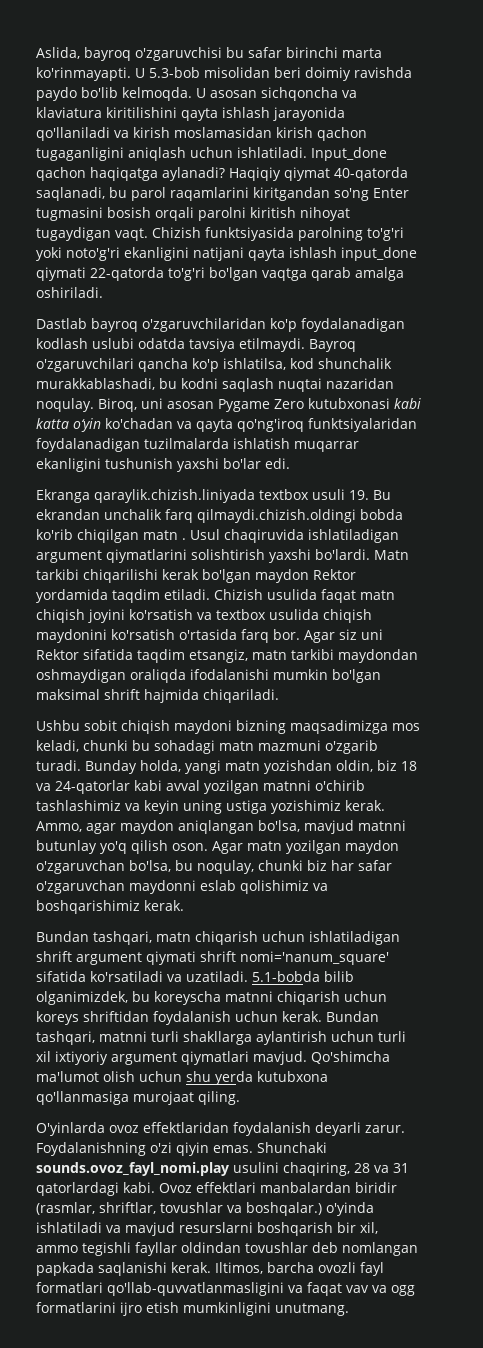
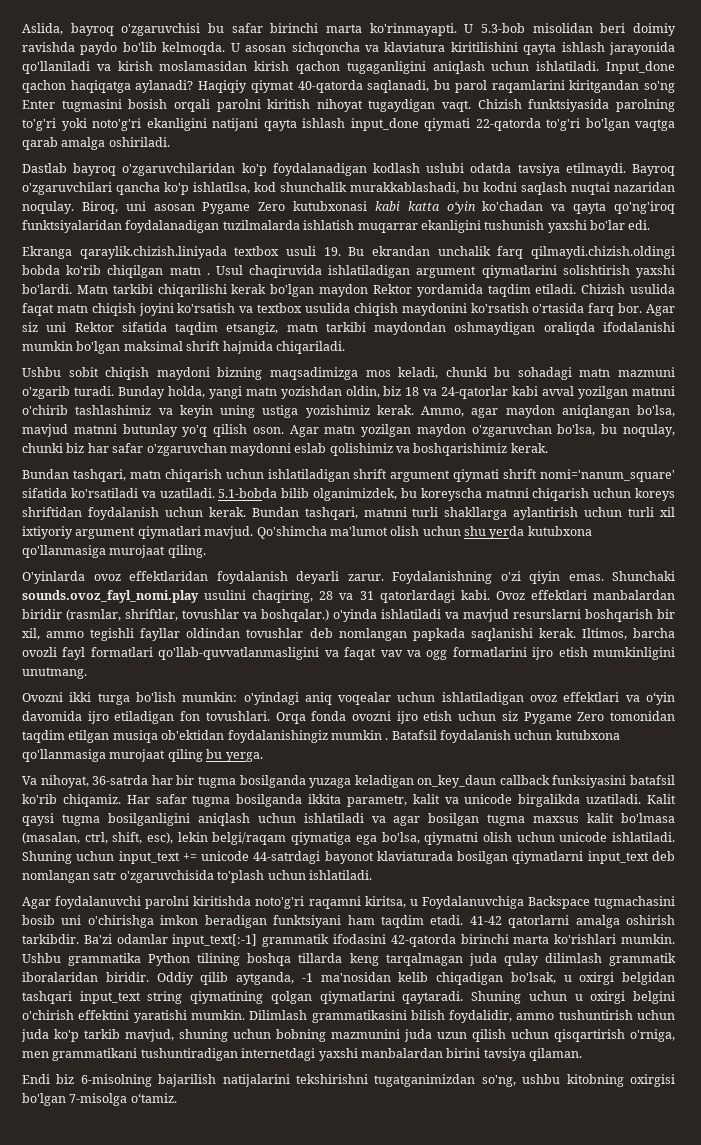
(349, 1309) none -> [22,692,675,705] [22,711,675,724] [22,730,620,743] [22,749,263,762] [22,775,675,788] [22,794,676,807] [22,813,675,826] [22,832,675,845] [22,851,675,864] [22,870,372,883] [22,896,676,909] [22,915,675,928] [22,934,675,947] [22,953,676,966] [22,972,675,985] [22,991,676,1004] [22,1010,675,1023] [21,1029,675,1042] [22,1048,582,1061] [22,1074,675,1087] [22,1093,177,1106] // Ovozni ikki turga bo'lish mumkin: o'yindagi aniq voqealar uchun ishlatiladigan ovoz effektlari va o‘yin davomida ijro etiladigan fon tovushlari. Orqa fonda ovozni ijro etish uchun siz Pygame Zero tomonidan taqdim etilgan musiqa ob'ektidan foydalanishingiz mumkin . Batafsil foydalanish uchun kutubxona qo'llanmasiga murojaat qiling bu yerga. // Va nihoyat, 36-satrda har bir tugma bosilganda yuzaga keladigan on_key_daun callback funksiyasini batafsil ko'rib chiqamiz. Har safar tugma bosilganda ikkita parametr, kalit va unicode birgalikda uzatiladi. Kalit qaysi tugma bosilganligini aniqlash uchun ishlatiladi va agar bosilgan tugma maxsus kalit bo'lmasa (masalan, ctrl, shift, esc), lekin belgi/raqam qiymatiga ega bo'lsa, qiymatni olish uchun unicode ishlatiladi. Shuning uchun input_text += unicode 44-satrdagi bayonot klaviaturada bosilgan qiymatlarni input_text deb nomlangan satr o'zgaruvchisida to'plash uchun ishlatiladi. // Agar foydalanuvchi parolni kiritishda noto'g'ri raqamni kiritsa, u Foydalanuvchiga Backspace tugmachasini bosib uni o'chirishga imkon beradigan funktsiyani ham taqdim etadi. 41-42 qatorlarni amalga oshirish tarkibdir. Ba'zi odamlar input_text[:-1] grammatik ifodasini 42-qatorda birinchi marta ko'rishlari mumkin. Ushbu grammatika Python tilining boshqa tillarda keng tarqalmagan juda qulay dilimlash grammatik iboralaridan biridir. Oddiy qilib aytganda, -1 ma'nosidan kelib chiqadigan bo'lsak, u oxirgi belgidan tashqari input_text string qiymatining qolgan qiymatlarini qaytaradi. Shuning uchun u oxirgi belgini o'chirish effektini yaratishi mumkin. Dilimlash grammatikasini bilish foydalidir, ammo tushuntirish uchun juda ko'p tarkib mavjud, shuning uchun bobning mazmunini juda uzun qilish uchun qisqartirish o'rniga, men grammatikani tushuntiradigan internetdagi yaxshi manbalardan birini tavsiya qilaman. // Endi biz 6-misolning bajarilish natijalarini tekshirishni tugatganimizdan so'ng, ushbu kitobning oxirgisi bo'lgan 7-misolga o‘tamiz.

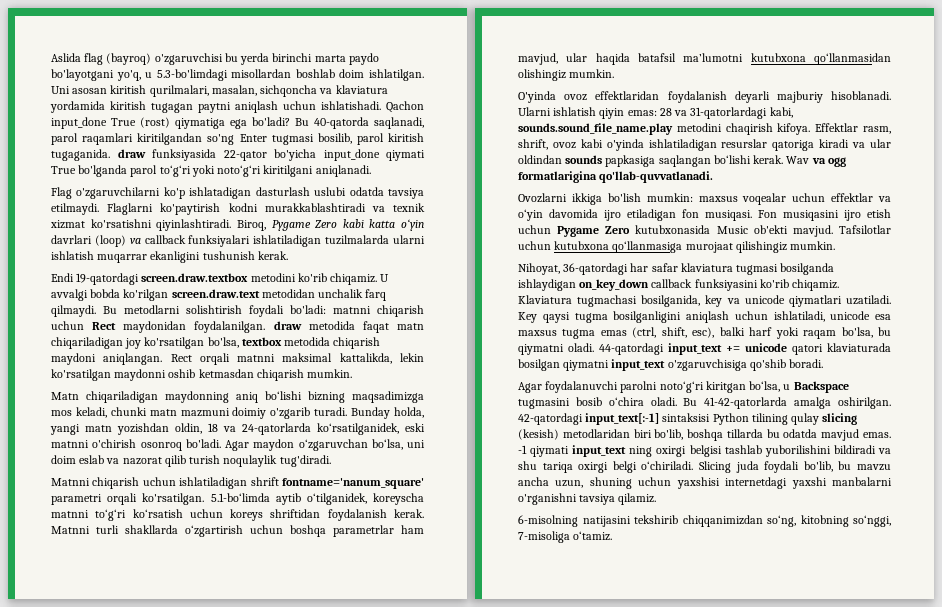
[22,23,114,36] Aslida, bayroq -> [51,53,152,65] Aslida flag (bayroq)
[231,23,676,36] [22,42,675,55] [22,61,675,74] [22,80,676,93] [22,99,675,112] [22,118,675,131] [22,137,170,150] [22,163,675,176] [22,182,675,195] [22,201,368,214] safar birinchi marta ko'rinmayapti. U 5.3-bob misolidan beri doimiy ravishda paydo bo'lib kelmoqda. U asosan sichqoncha va klaviatura kiritilishini qayta ishlash jarayonida qo'llaniladi va kirish moslamasidan kirish qachon tugaganligini aniqlash uchun ishlatiladi. Input_done qachon haqiqatga aylanadi? Haqiqiy qiymat 40-qatorda saqlanadi, bu parol raqamlarini kiritgandan so'ng Enter tugmasini bosish orqali parolni kiritish nihoyat tugaydigan vaqt. Chizish funktsiyasida parolning to'g'ri yoki noto'g'ri ekanligini natijani qayta ishlash input_done qiymati 22-qatorda to'g'ri bo'lgan vaqtga qarab amalga oshiriladi. // Dastlab bayroq o'zgaruvchilaridan ko'p foydalanadigan kodlash uslubi odatda tavsiya etilmaydi. Bayroq o'zgaruvchilari qancha ko'p ishlatilsa, kod shunchalik murakkablashadi, bu kodni saqlash nuqtai nazaridan noqulay. Biroq, uni asosan Pygame Zero kutubxonasi -> [240,53,379,65] [51,69,424,81] [51,85,388,97] [50,101,424,113] [51,117,424,129] [51,133,424,145] [51,149,425,161] [51,165,371,177] [51,187,424,199] [51,203,425,215] [50,219,338,231] yerda birinchi marta paydo bo'layotgani yo'q, u 5.3-bo'limdagi misollardan boshlab doim ishlatilgan. Uni asosan kiritish qurilmalari, masalan, sichqoncha va klaviatura yordamida kiritish tugagan paytni aniqlash uchun ishlatishadi. Qachon input_done True (rost) qiymatiga ega bo'ladi? Bu 40-qatorda saqlanadi, parol raqamlari kiritilgandan so'ng Enter tugmasi bosilib, parol kiritish tugaganida. draw funksiyasida 22-qator bo'yicha input_done qiymati True bo'lganda parol to‘g‘ri yoki noto‘g‘ri kiritilgani aniqlanadi. // Flag o'zgaruvchilarni ko'p ishlatadigan dasturlash uslubi odatda tavsiya etilmaydi. Flaglarni ko'paytirish kodni murakkablashtiradi va texnik xizmat ko'rsatishni qiyinlashtiradi. Biroq, Pygame Zero
[482,201,675,214] [22,220,651,233] [22,246,676,259] [22,265,675,278] [22,284,676,297] [22,303,675,316] [22,322,675,335] [22,341,345,354] [22,367,210,380] ko'chadan va qayta qo'ng'iroq funktsiyalaridan foydalanadigan tuzilmalarda ishlatish muqarrar ekanligini tushunish yaxshi bo'lar edi. // Ekranga qaraylik.chizish.liniyada textbox usuli 19. Bu ekrandan unchalik farq qilmaydi.chizish.oldingi bobda ko'rib chiqilgan matn . Usul chaqiruvida ishlatiladigan argument qiymatlarini solishtirish yaxshi bo'lardi. Matn tarkibi chiqarilishi kerak bo'lgan maydon Rektor yordamida taqdim etiladi. Chizish usulida faqat matn chiqish joyini ko'rsatish va textbox usulida chiqish maydonini ko'rsatish o'rtasida farq bor. Agar siz uni Rektor sifatida taqdim etsangiz, matn tarkibi maydondan oshmaydigan oraliqda ifodalanishi mumkin bo'lgan maksimal shrift hajmida chiqariladi. // Ushbu sobit chiqish maydoni -> [51,235,425,247] [51,251,288,263] [51,273,390,285] [51,289,387,301] [51,305,424,317] [51,321,425,333] [51,337,381,349] [51,353,424,365] [51,369,353,381] [51,391,302,403] davrlari (loop) va callback funksiyalari ishlatiladigan tuzilmalarda ularni ishlatish muqarrar ekanligini tushunish kerak. // Endi 19-qatordagi screen.draw.textbox metodini ko'rib chiqamiz. U avvalgi bobda ko'rilgan screen.draw.text metodidan unchalik farq qilmaydi. Bu metodlarni solishtirish foydali bo'ladi: matnni chiqarish uchun Rect maydonidan foydalanilgan. draw metodida faqat matn chiqariladigan joy ko'rsatilgan bo'lsa, textbox metodida chiqarish maydoni aniqlangan. Rect orqali matnni maksimal kattalikda, lekin ko'rsatilgan maydonni oshib ketmasdan chiqarish mumkin. // Matn chiqariladigan maydonning aniq bo‘lishi
[494,367,572,380] bu sohadagi -> (147, 411) none
(675, 372) none -> [232,407,267,419] doimiy
[383,386,402,396] biz -> (202, 428) none
[441,386,675,399] [22,405,675,418] [22,424,675,437] [22,443,548,456] [22,469,675,482] [22,488,675,501] [22,507,675,520] [22,526,592,539] [22,545,206,558] [22,571,675,584] [22,590,676,603] [22,609,675,622] [22,628,675,641] [22,647,675,660] [22,667,87,679] [22,692,620,705] 24-qatorlar kabi avval yozilgan matnni o'chirib tashlashimiz va keyin uning ustiga yozishimiz kerak. Ammo, agar maydon aniqlangan bo'lsa, mavjud matnni butunlay yo'q qilish oson. Agar matn yozilgan maydon o'zgaruvchan bo'lsa, bu noqulay, chunki biz har safar o'zgaruvchan maydonni eslab qolishimiz va boshqarishimiz kerak. // Bundan tashqari, matn chiqarish uchun ishlatiladigan shrift argument qiymati shrift nomi='nanum_square' sifatida ko'rsatiladi va uzatiladi. 5.1-bobda bilib olganimizdek, bu koreyscha matnni chiqarish uchun koreys shriftidan foydalanish uchun kerak. Bundan tashqari, matnni turli shakllarga aylantirish uchun turli xil ixtiyoriy argument qiymatlari mavjud. Qo'shimcha ma'lumot olish uchun shu yerda kutubxona qo'llanmasiga murojaat qiling. // O'yinlarda ovoz effektlaridan foydalanish deyarli zarur. Foydalanishning o'zi qiyin emas. Shunchaki sounds.ovoz_fayl_nomi.play usulini chaqiring, 28 va 31 qatorlardagi kabi. Ovoz effektlari manbalardan biridir (rasmlar, shriftlar, tovushlar va boshqalar.) o'yinda ishlatiladi va mavjud resurslarni boshqarish bir xil, ammo tegishli fayllar oldindan tovushlar deb nomlangan papkada saqlanishi kerak. Iltimos, barcha ovozli fayl formatlari qo'llab-quvvatlanmasligini va faqat vav va ogg formatlarini ijro etish mumkinligini unutmang. // Ovozni ikki turga bo'lish mumkin: o'yindagi aniq voqealar uchun ishlatiladigan ovoz effektlari -> [242,423,425,435] [51,439,425,451] [51,455,331,467] [51,477,424,489] [51,493,424,505] [51,509,424,521] [51,525,424,537] [518,53,891,65] [518,69,615,81] [518,91,891,103] [518,107,793,119] [518,123,891,135] [518,139,891,151] [518,155,846,167] [518,171,714,183] [518,193,874,205] 24-qatorlarda ko‘rsatilganidek, eski matnni o'chirish osonroq bo'ladi. Agar maydon o‘zgaruvchan bo‘lsa, uni doim eslab va nazorat qilib turish noqulaylik tug'diradi. // Matnni chiqarish uchun ishlatiladigan shrift fontname='nanum_square' parametri orqali ko'rsatilgan. 5.1-bo‘limda aytib o‘tilganidek, koreyscha matnni to‘g‘ri ko‘rsatish uchun koreys shriftidan foydalanish kerak. Matnni turli shakllarda o‘zgartirish uchun boshqa parametrlar ham mavjud, ular haqida batafsil ma’lumotni kutubxona qo‘llanmasidan olishingiz mumkin. // O'yinda ovoz effektlaridan foydalanish deyarli majburiy hisoblanadi. Ularni ishlatish qiyin emas: 28 va 31-qatorlardagi kabi, sounds.sound_file_name.play metodini chaqirish kifoya. Effektlar rasm, shrift, ovoz kabi o'yinda ishlatiladigan resurslar qatoriga kiradi va ular oldindan sounds papkasiga saqlangan bo‘lishi kerak. Wav va ogg formatlarigina qo'llab-quvvatlanadi. // Ovozlarni ikkiga bo'lish mumkin: maxsus voqealar uchun effektlar
[205,711,391,724] tovushlari. Orqa fonda ovozni -> [705,210,839,221] musiqasi. Fon musiqasini
[501,711,675,724] [22,730,620,743] [22,749,263,762] [22,775,497,788] siz Pygame Zero tomonidan taqdim etilgan musiqa ob'ektidan foydalanishingiz mumkin . Batafsil foydalanish uchun kutubxona qo'llanmasiga murojaat qiling bu yerga. // Va nihoyat, 36-satrda har bir tugma bosilganda yuzaga keladigan on_key_daun -> [557,225,891,237] [518,241,836,253] [518,263,835,275] [518,279,650,291] Pygame Zero kutubxonasida Music ob'ekti mavjud. Tafsilotlar uchun kutubxona qo‘llanmasiga murojaat qilishingiz mumkin. // Nihoyat, 36-qatordagi har safar klaviatura tugmasi bosilganda ishlaydigan on_key_down
[630,775,675,785] [22,794,676,807] batafsil ko'rib chiqamiz. Har safar tugma bosilganda ikkita parametr, kalit va unicode birgalikda uzatiladi. Kalit -> [759,279,840,291] [518,295,891,307] [518,312,537,323] ko'rib chiqamiz. Klaviatura tugmachasi bosilganida, key va unicode qiymatlari uzatiladi. Key
[303,813,675,826] [22,832,675,845] [22,851,675,864] [22,870,372,883] [22,896,676,909] [22,915,675,928] [22,934,675,947] [22,953,676,966] [22,972,675,985] [22,991,676,1004] [22,1010,675,1023] [21,1029,675,1042] [22,1048,582,1061] [22,1074,675,1087] [22,1093,128,1106] ishlatiladi va agar bosilgan tugma maxsus kalit bo'lmasa (masalan, ctrl, shift, esc), lekin belgi/raqam qiymatiga ega bo'lsa, qiymatni olish uchun unicode ishlatiladi. Shuning uchun input_text += unicode 44-satrdagi bayonot klaviaturada bosilgan qiymatlarni input_text deb nomlangan satr o'zgaruvchisida to'plash uchun ishlatiladi. // Agar foydalanuvchi parolni kiritishda noto'g'ri raqamni kiritsa, u Foydalanuvchiga Backspace tugmachasini bosib uni o'chirishga imkon beradigan funktsiyani ham taqdim etadi. 41-42 qatorlarni amalga oshirish tarkibdir. Ba'zi odamlar input_text[:-1] grammatik ifodasini 42-qatorda birinchi marta ko'rishlari mumkin. Ushbu grammatika Python tilining boshqa tillarda keng tarqalmagan juda qulay dilimlash grammatik iboralaridan biridir. Oddiy qilib aytganda, -1 ma'nosidan kelib chiqadigan bo'lsak, u oxirgi belgidan tashqari input_text string qiymatining qolgan qiymatlarini qaytaradi. Shuning uchun u oxirgi belgini o'chirish effektini yaratishi mumkin. Dilimlash grammatikasini bilish foydalidir, ammo tushuntirish uchun juda ko'p tarkib mavjud, shuning uchun bobning mazmunini juda uzun qilish uchun qisqartirish o'rniga, men grammatikani tushuntiradigan internetdagi yaxshi manbalardan birini tavsiya qilaman. // Endi biz 6-misolning bajarilish natijalarini tekshirishni tugatganimizdan so'ng, ushbu kitobning oxirgisi bo'lgan 7-misolga -> [773,311,891,322] [518,327,891,339] [518,343,891,355] [518,359,824,371] [518,381,849,393] [518,397,891,409] [518,413,858,425] [518,429,891,441] [518,445,891,457] [518,461,891,473] [518,477,892,489] [518,493,657,505] [518,515,891,527] [518,531,570,543] ishlatiladi, unicode esa maxsus tugma emas (ctrl, shift, esc), balki harf yoki raqam bo'lsa, bu qiymatni oladi. 44-qatordagi input_text += unicode qatori klaviaturada bosilgan qiymatni input_text o'zgaruvchisiga qo'shib boradi. // Agar foydalanuvchi parolni noto‘g‘ri kiritgan bo‘lsa, u Backspace tugmasini bosib o‘chira oladi. Bu 41-42-qatorlarda amalga oshirilgan. 42-qatordagi input_text[:-1] sintaksisi Python tilining qulay slicing (kesish) metodlaridan biri bo'lib, boshqa tillarda bu odatda mavjud emas. -1 qiymati input_text ning oxirgi belgisi tashlab yuborilishini bildiradi va shu tariqa oxirgi belgi o‘chiriladi. Slicing juda foydali bo'lib, bu mavzu ancha uzun, shuning uchun yaxshisi internetdagi yaxshi manbalarni o'rganishni tavsiya qilamiz. // 6-misolning natijasini tekshirib chiqqanimizdan so‘ng, kitobning so‘nggi, 7-misoliga

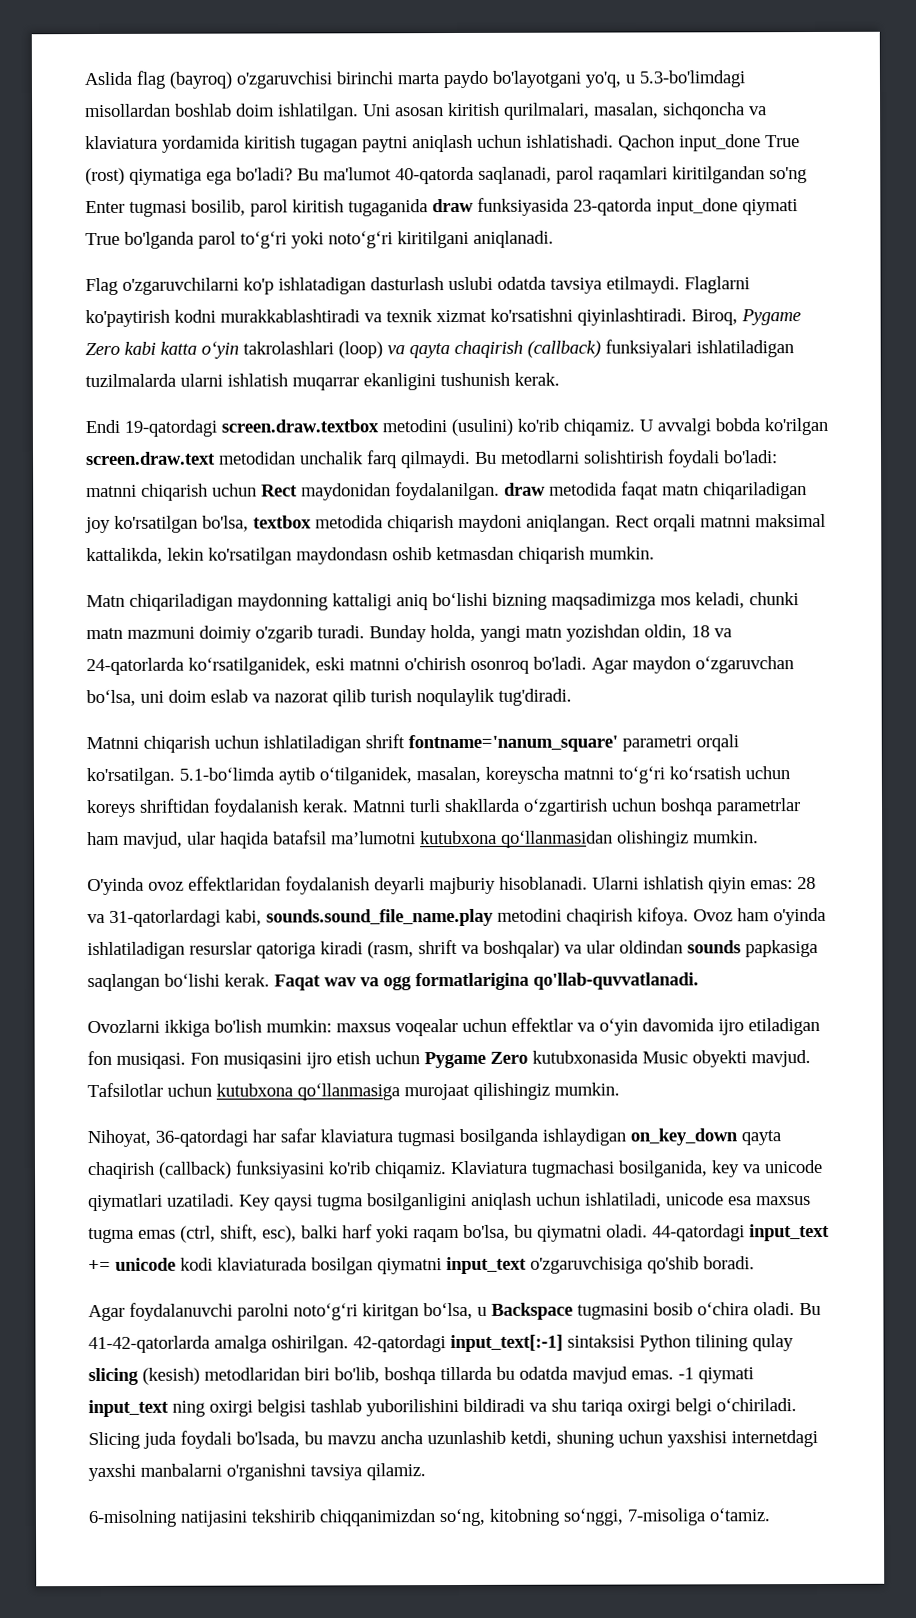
[224,53,270,65] bu yerda -> (332, 80) none
(309, 122) none -> [323,167,392,181] ma'lumot
[51,149,110,161] tugaganida. -> [348,199,428,217] tugaganida
[223,149,316,161] 22-qator bo'yicha -> [573,198,652,216] 23-qatorda
[51,235,92,244] davrlari -> [243,341,334,355] takrolashlari
[144,235,186,244] callback -> [409,340,601,359] qayta chaqirish (callback)
(296, 277) none -> [451,418,513,437] (usulini)
[114,369,167,381] maydonni -> [296,547,388,565] maydondasn
(229, 397) none -> [332,593,392,611] kattaligi
(367, 499) none -> [416,766,481,784] masalan,
[815,123,891,134] [518,139,603,150] Effektlar rasm, shrift, ovoz kabi -> [693,908,770,922] Ovoz ham
(850, 143) none -> [367,940,560,959] (rasm, shrift va boshqalar)
[786,156,810,164] Wav -> [274,974,357,991] Faqat wav
[753,225,788,234] ob'ekti -> [692,1050,747,1068] obyekti
[651,279,693,288] callback -> [741,1130,781,1146] [87,1161,232,1180] qayta chaqirish (callback)
[792,344,823,355] qatori -> [180,1257,213,1271] kodi
[803,461,833,472] bo'lib, -> [236,1431,300,1448] bo'lsada,
[555,480,584,488] uzun, -> [427,1430,552,1447] uzunlashib ketdi,

